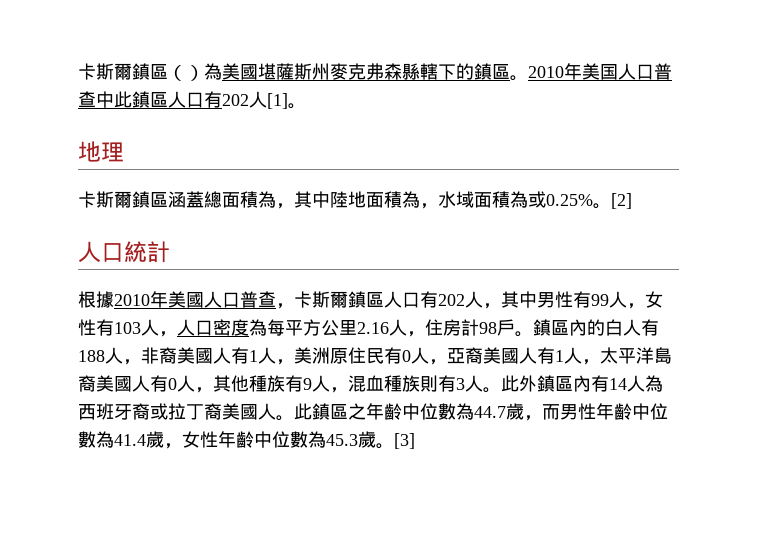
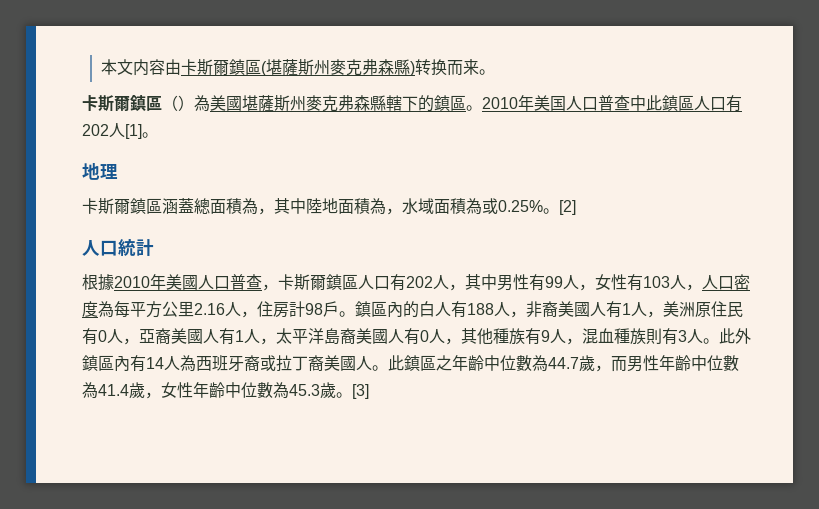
(78, 71) none -> [100,59,495,76] 本文内容由卡斯爾鎮區(堪薩斯州麥克弗森縣)转换而来。 //

